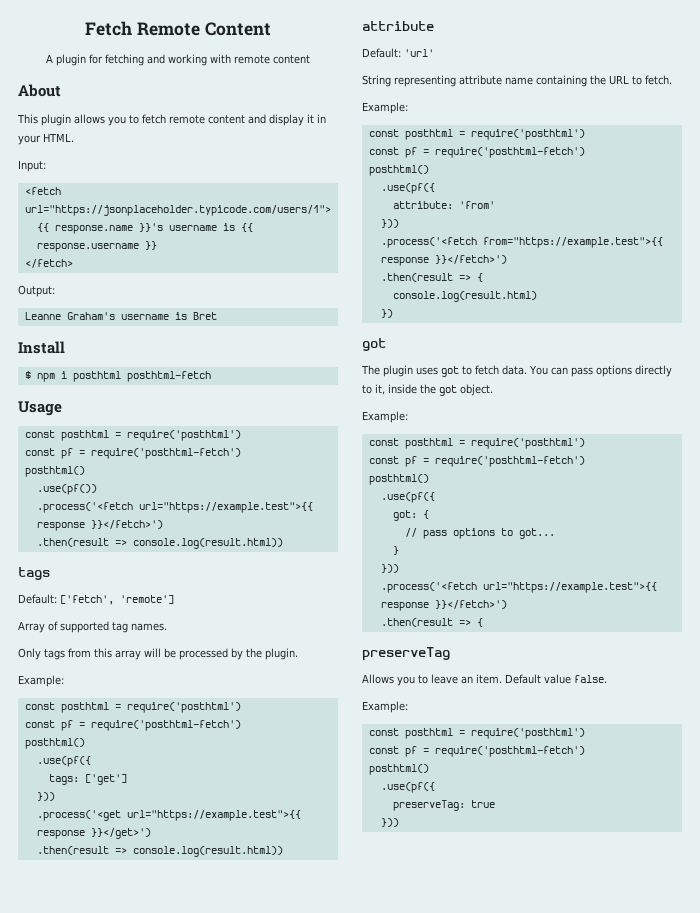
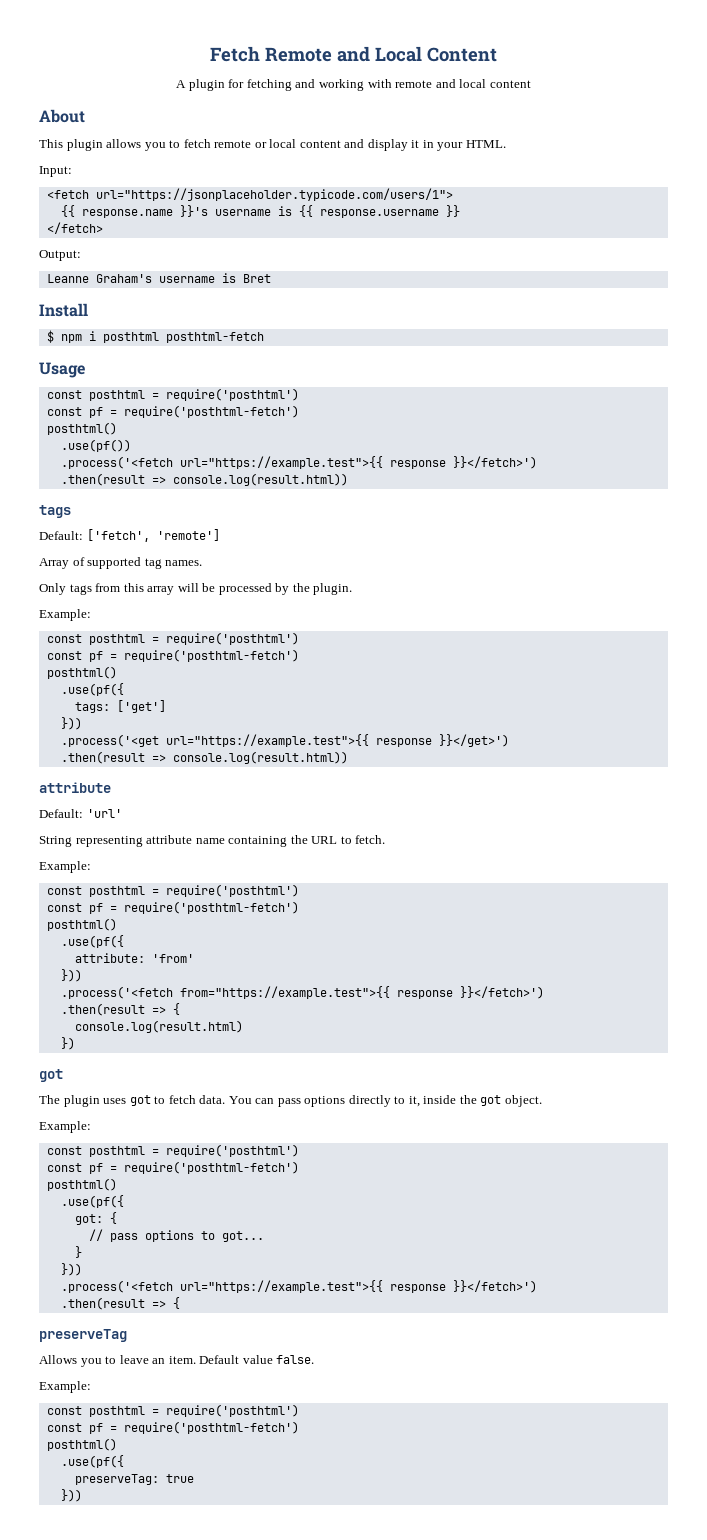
(200, 29) none -> [337,46,422,62] and Local
(270, 59) none -> [435,79,487,88] and local
(205, 119) none -> [254,139,297,148] or local

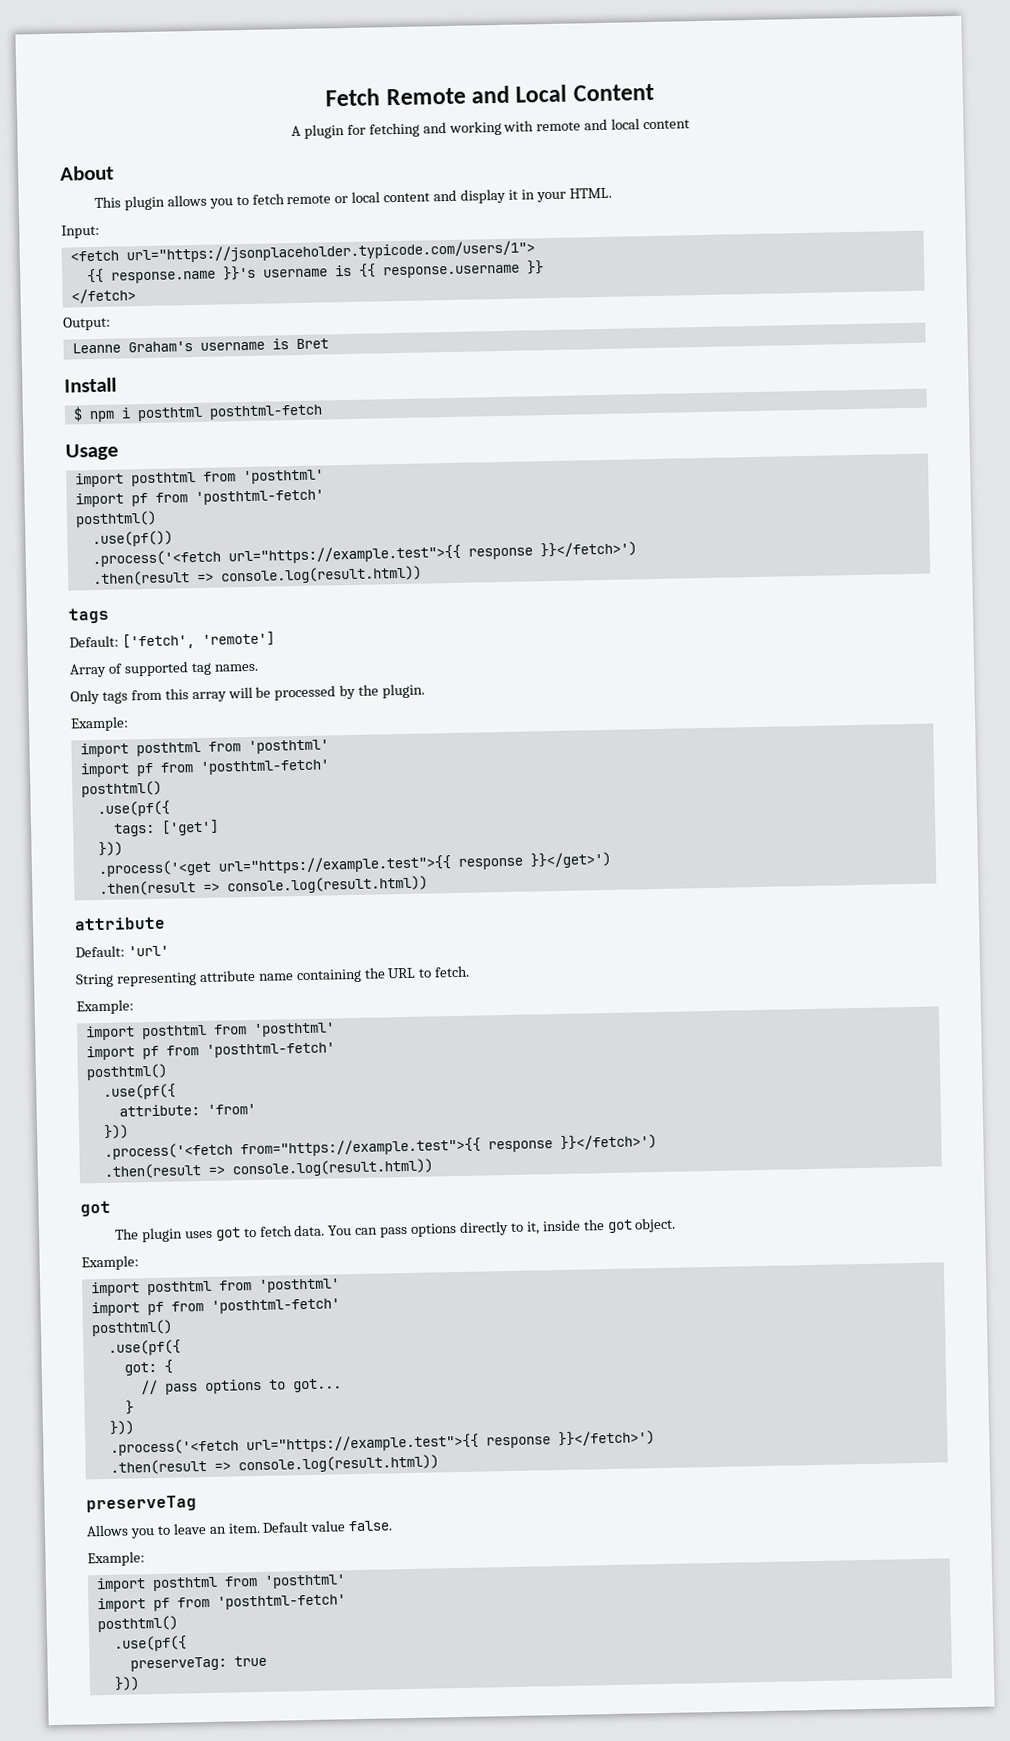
[46,388,299,401] [46,405,299,418] const posthtml = require('posthtml') // const pf = require('posthtml-fetch') -> [74,469,324,488] [74,489,324,508] import posthtml from 'posthtml' // import pf from 'posthtml-fetch'
[46,632,299,645] [46,649,299,662] const posthtml = require('posthtml') // const pf = require('posthtml-fetch') -> [79,739,329,758] [79,759,330,778] import posthtml from 'posthtml' // import pf from 'posthtml-fetch'
[46,884,299,897] [46,901,299,914] const posthtml = require('posthtml') // const pf = require('posthtml-fetch') -> [84,1022,335,1041] [85,1042,335,1061] import posthtml from 'posthtml' // import pf from 'posthtml-fetch'
[172,1003,180,1015] [74,1020,243,1033] [60,1037,75,1050] { // console.log(result.html) // }) -> [231,1158,433,1178] console.log(result.html))
[46,1144,299,1157] [46,1161,299,1174] const posthtml = require('posthtml') // const pf = require('posthtml-fetch') -> [90,1278,340,1297] [90,1298,340,1317] import posthtml from 'posthtml' // import pf from 'posthtml-fetch'
[172,1297,180,1309] { -> [237,1454,439,1474] console.log(result.html))
[46,1404,299,1417] [46,1421,299,1434] const posthtml = require('posthtml') // const pf = require('posthtml-fetch') -> [95,1574,346,1593] [96,1594,346,1613] import posthtml from 'posthtml' // import pf from 'posthtml-fetch'

